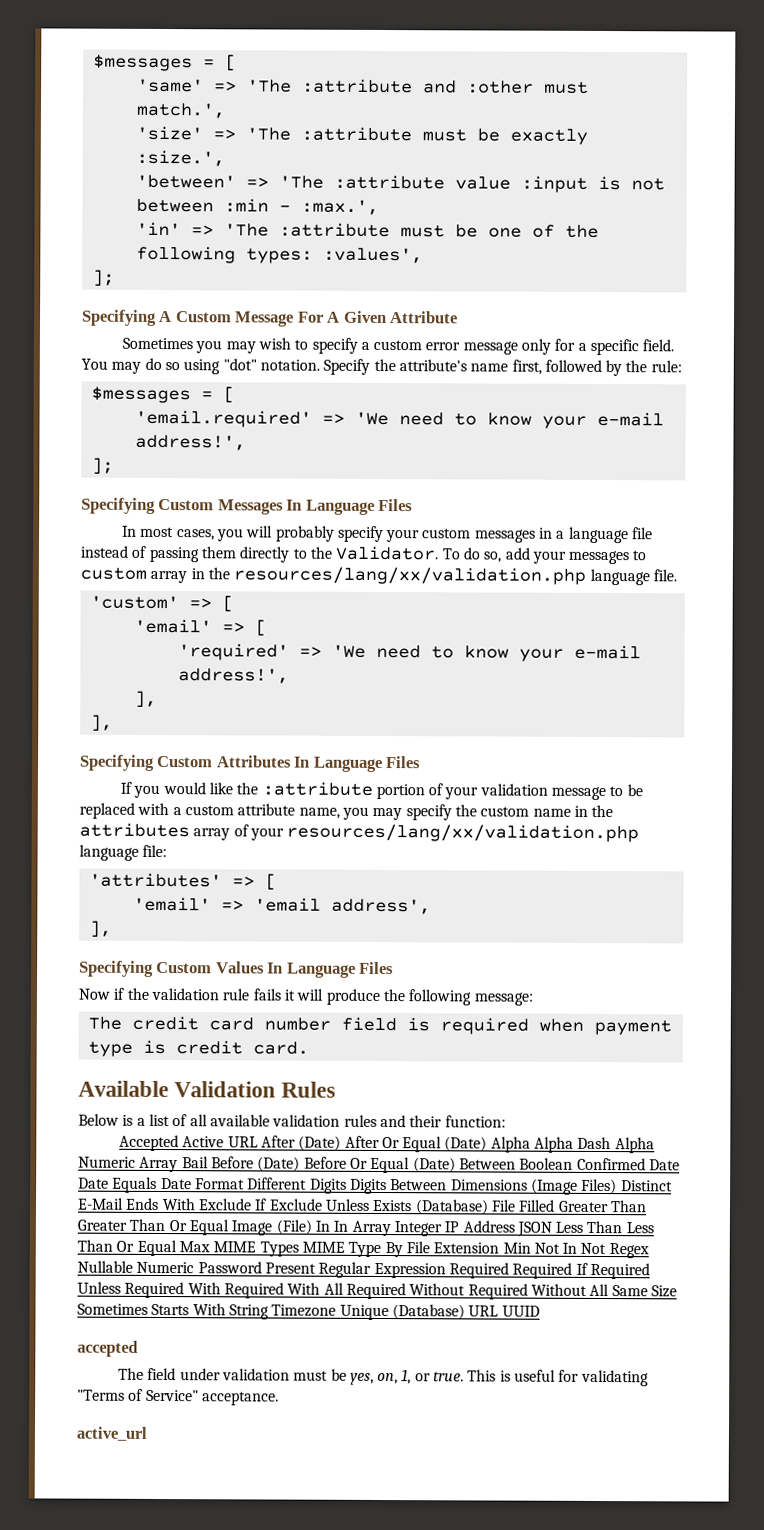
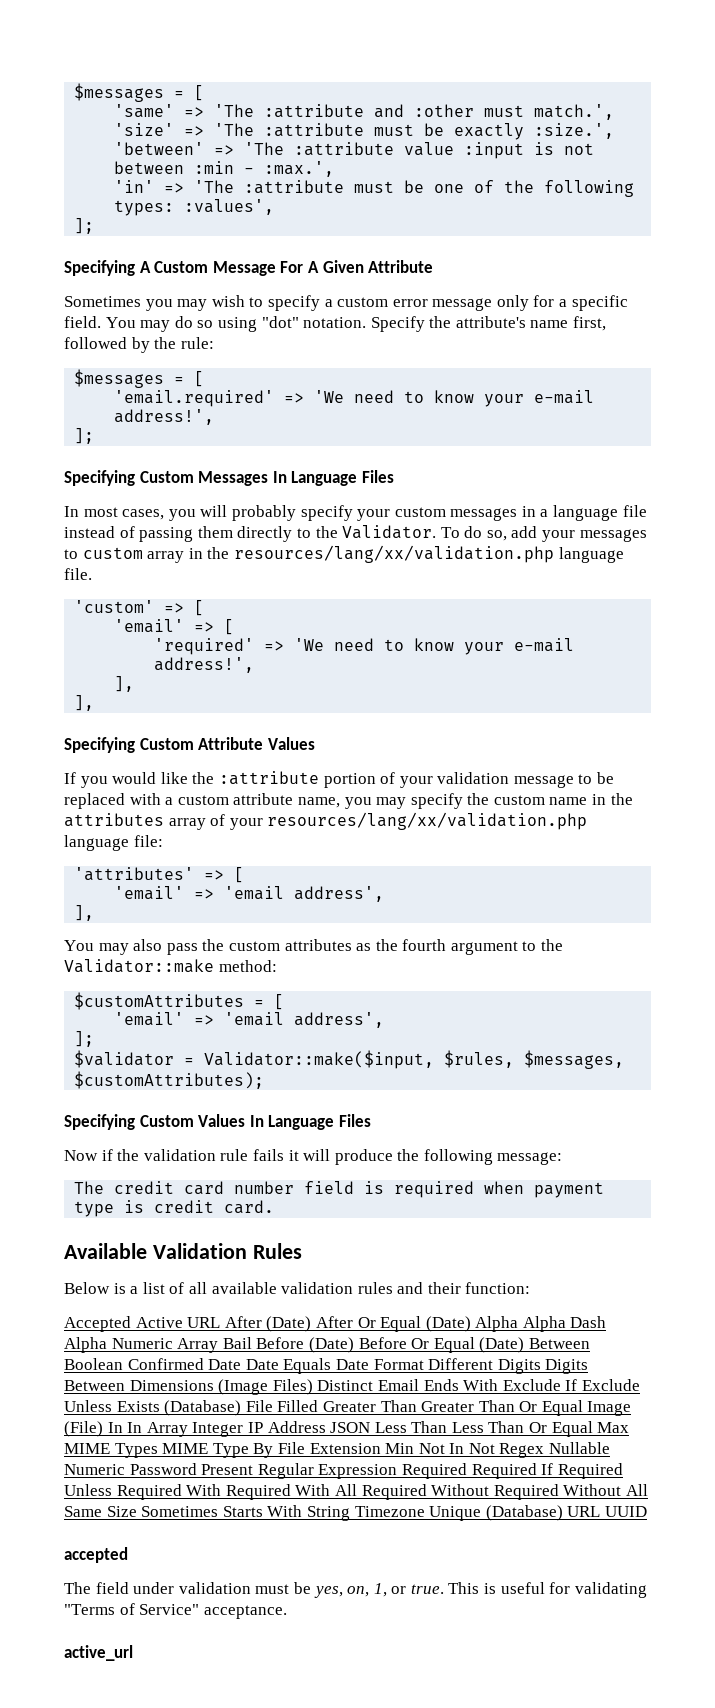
[215,755,422,772] Attributes In Language Files -> [198,737,315,750] Attribute Values
(112, 929) none -> [64,939,564,955] [64,959,277,973] [74,992,285,1010] [114,1012,385,1028] [74,1031,95,1047] [74,1050,625,1069] [74,1071,265,1089] // You may also pass the custom attributes as the fourth argument to the Validator::make method: // $customAttributes = [ // 'email' => 'email address', // ]; // $validator = Validator::make($input, $rules, $messages, $customAttributes);
[77,1197,124,1210] E-Mail -> [377,1379,419,1391] Email

